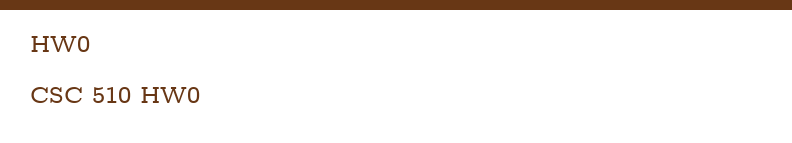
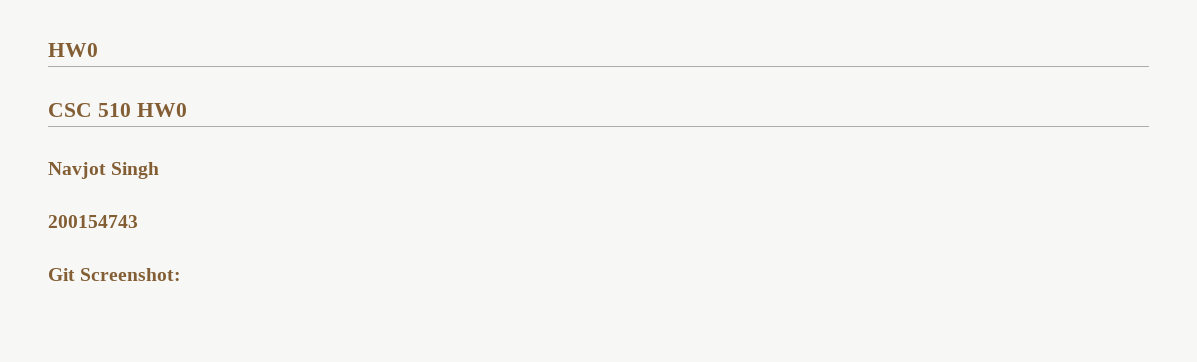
(200, 95) none -> [48,162,160,179] [48,215,138,228] [48,268,182,281] // Navjot Singh // 200154743 // Git Screenshot:

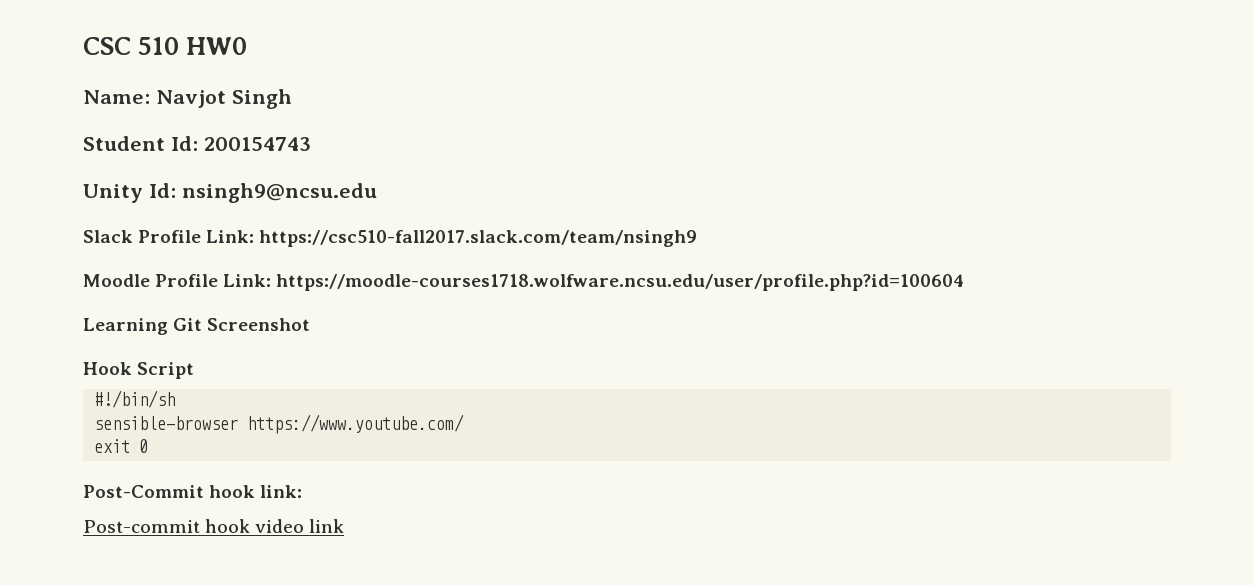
[48,43,98,57] HW0 // -> (83, 46) none
(187, 110) none -> [83,90,150,104] Name:
(160, 170) none -> [83,136,198,151] Student Id:
[48,268,182,281] Git Screenshot: -> [83,183,377,203] [83,230,698,247] [83,274,965,291] [83,318,311,335] [83,362,195,379] [94,390,176,408] [94,414,465,434] [94,439,149,453] [83,485,303,498] [83,519,345,533] Unity Id: nsingh9@ncsu.edu // Slack Profile Link: https://csc510-fall2017.slack.com/team/nsingh9 // Moodle Profile Link: https://moodle-courses1718.wolfware.ncsu.edu/user/profile.php?id=100604 // Learning Git Screenshot // Hook Script // #!/bin/sh // sensible-browser https://www.youtube.com/ // exit 0 // Post-Commit hook link: // Post-commit hook video link

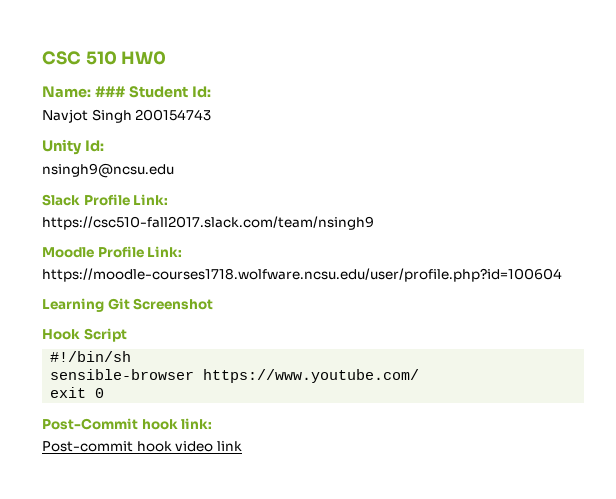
(150, 97) none -> [94,86,211,98] ### Student Id: //
[83,136,198,151] // Student Id: -> (132, 116) none
(176, 190) none -> (104, 146) //
(255, 236) none -> (169, 199) //
(272, 280) none -> (183, 251) //

